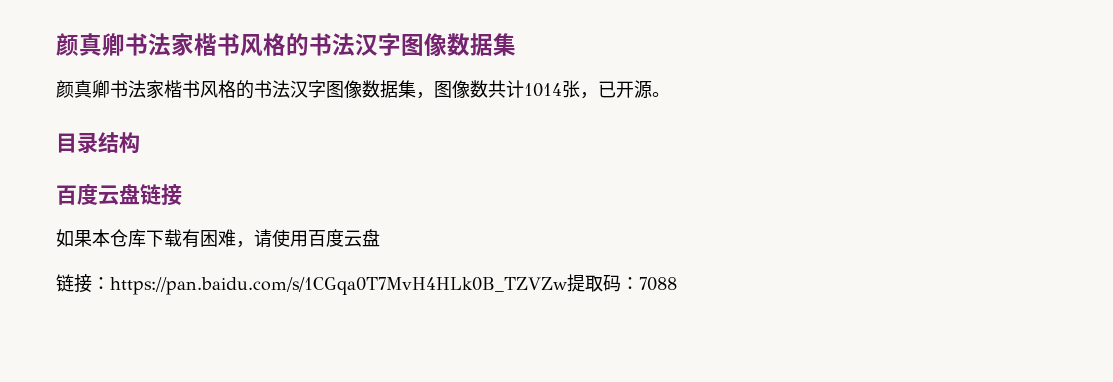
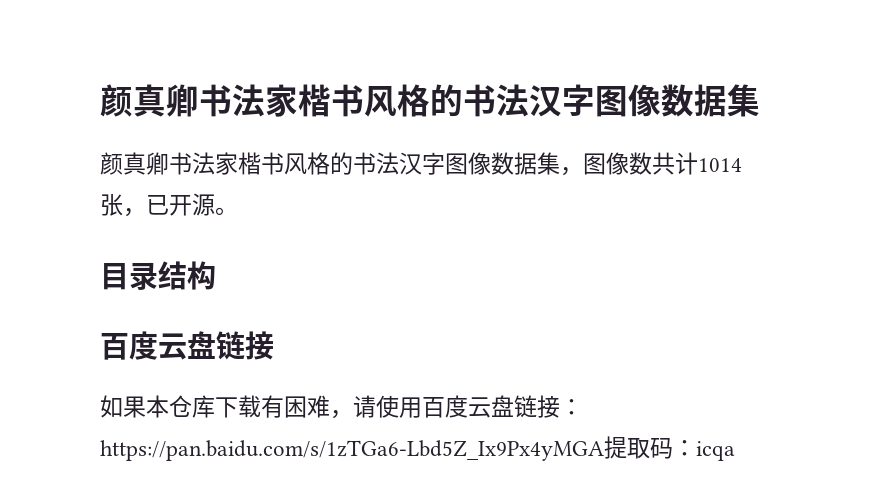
[56,274,567,295] // 链接：https://pan.baidu.com/s/1CGqa0T7MvH4HLk0B_TZVZw -> [514,395,583,418] [100,440,604,461] 链接：https://pan.baidu.com/s/1zTGa6-Lbd5Z_Ix9Px4yMGA
[639,277,677,291] 7088 -> [696,441,735,461] icqa

